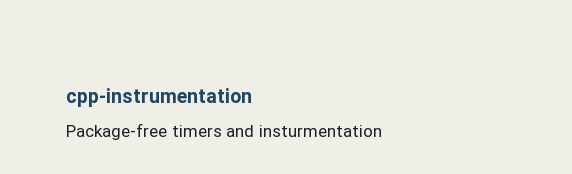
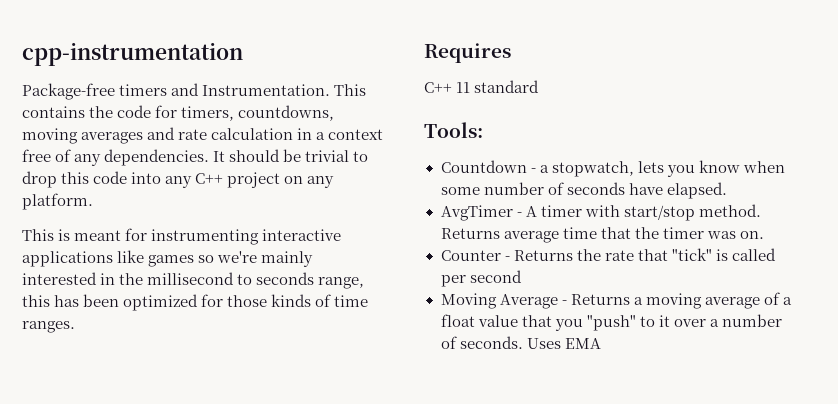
[258,125,382,137] insturmentation -> [202,84,367,96] [22,105,335,121] [22,127,384,144] [22,149,369,166] [22,171,335,188] [22,193,93,210] [22,228,342,245] [22,250,314,267] [22,272,365,289] [22,294,369,311] [22,321,75,333] [424,43,511,63] [424,80,540,93] [424,122,483,138] [440,160,785,177] [440,182,727,199] [440,204,761,221] [440,227,764,243] [440,248,776,261] [440,270,522,287] [440,292,792,309] [440,314,782,331] [440,336,601,349] Instrumentation. This contains the code for timers, countdowns, moving averages and rate calculation in a context free of any dependencies. It should be trivial to drop this code into any C++ project on any platform. // This is meant for instrumenting interactive applications like games so we're mainly interested in the millisecond to seconds range, this has been optimized for those kinds of time ranges. // Requires // C++ 11 standard // Tools: // Countdown - a stopwatch, lets you know when some number of seconds have elapsed. // AvgTimer - A timer with start/stop method. Returns average time that the timer was on. // Counter - Returns the rate that "tick" is called per second // Moving Average - Returns a moving average of a float value that you "push" to it over a number of seconds. Uses EMA

